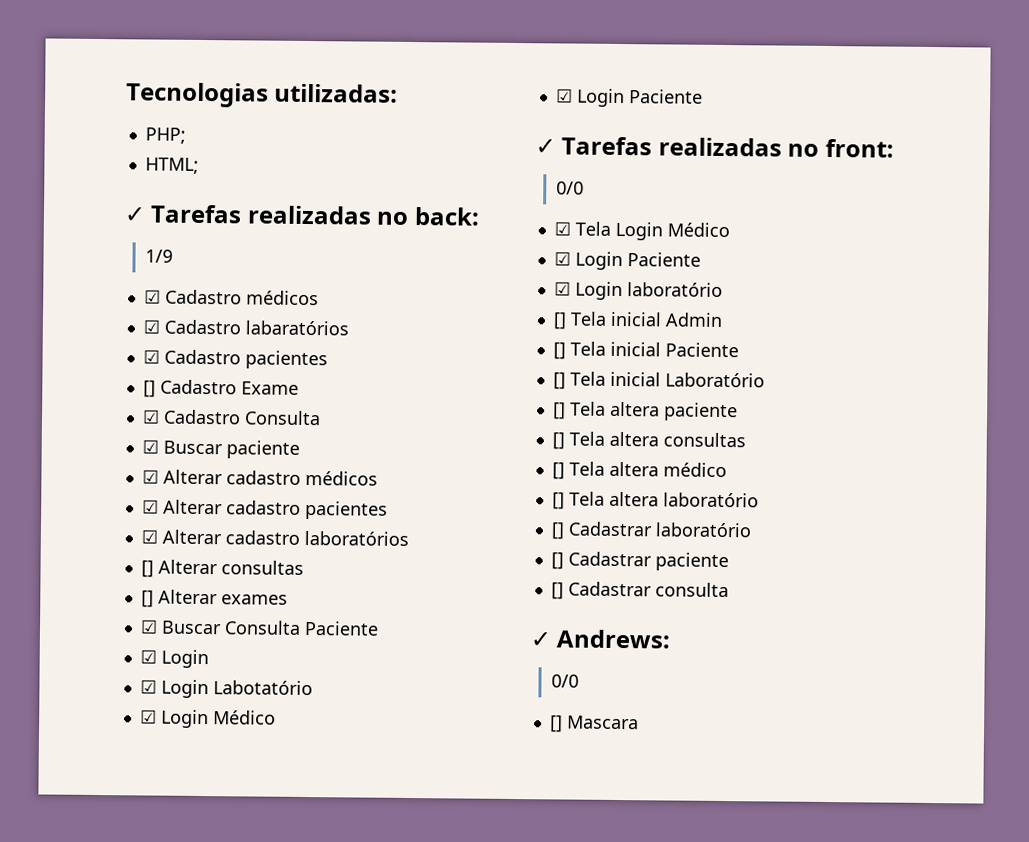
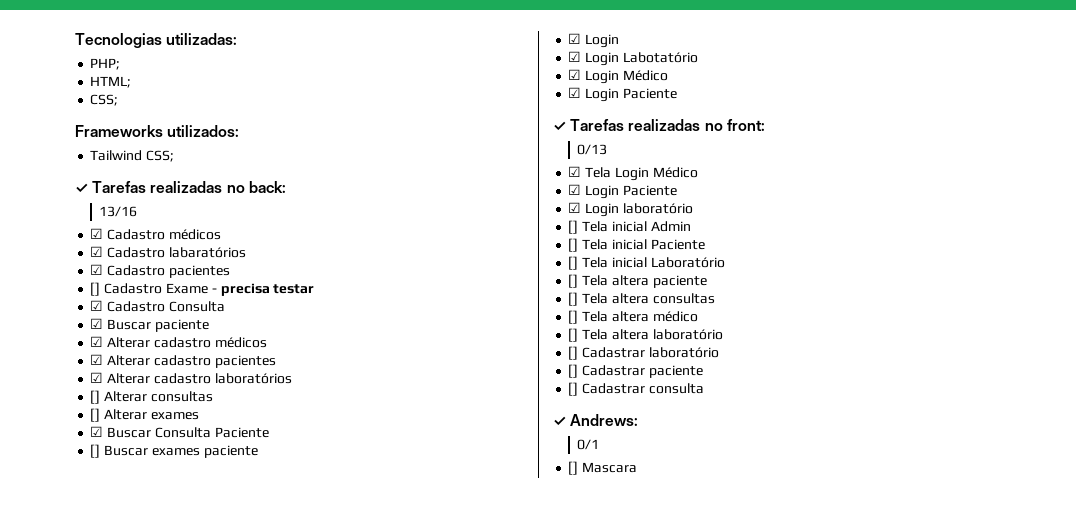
(199, 165) none -> [90,94,119,106] [75,125,240,137] [90,150,175,162] // CSS; // Frameworks utilizados: // Tailwind CSS;
[144,249,173,263] 1/9 -> [99,206,138,217] 13/16
(299, 388) none -> [211,283,315,296] - precisa testar
(379, 628) none -> [90,444,258,458] // [] Buscar exames paciente
[555,181,584,195] 0/0 -> [577,144,608,155] 0/13
[550,674,579,688] 0/0 -> [577,439,600,450] 0/1

